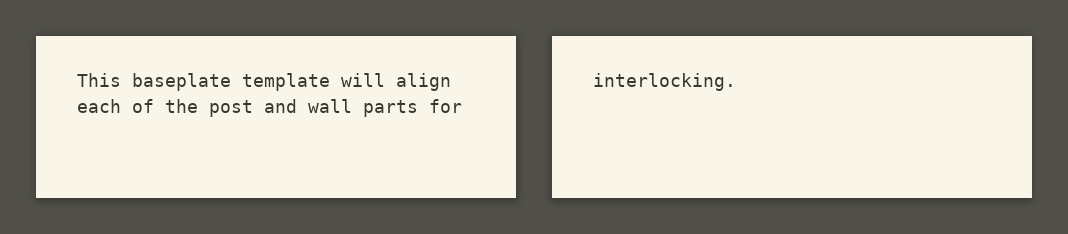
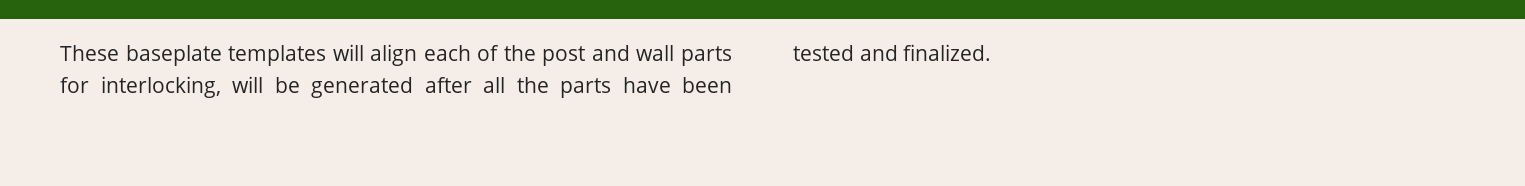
[77,73,330,91] This baseplate template -> [60,45,327,66] These baseplate templates
[593,73,736,91] interlocking. -> [100,76,732,98] [793,44,992,61] interlocking, will be generated after all the parts have been tested and finalized.

